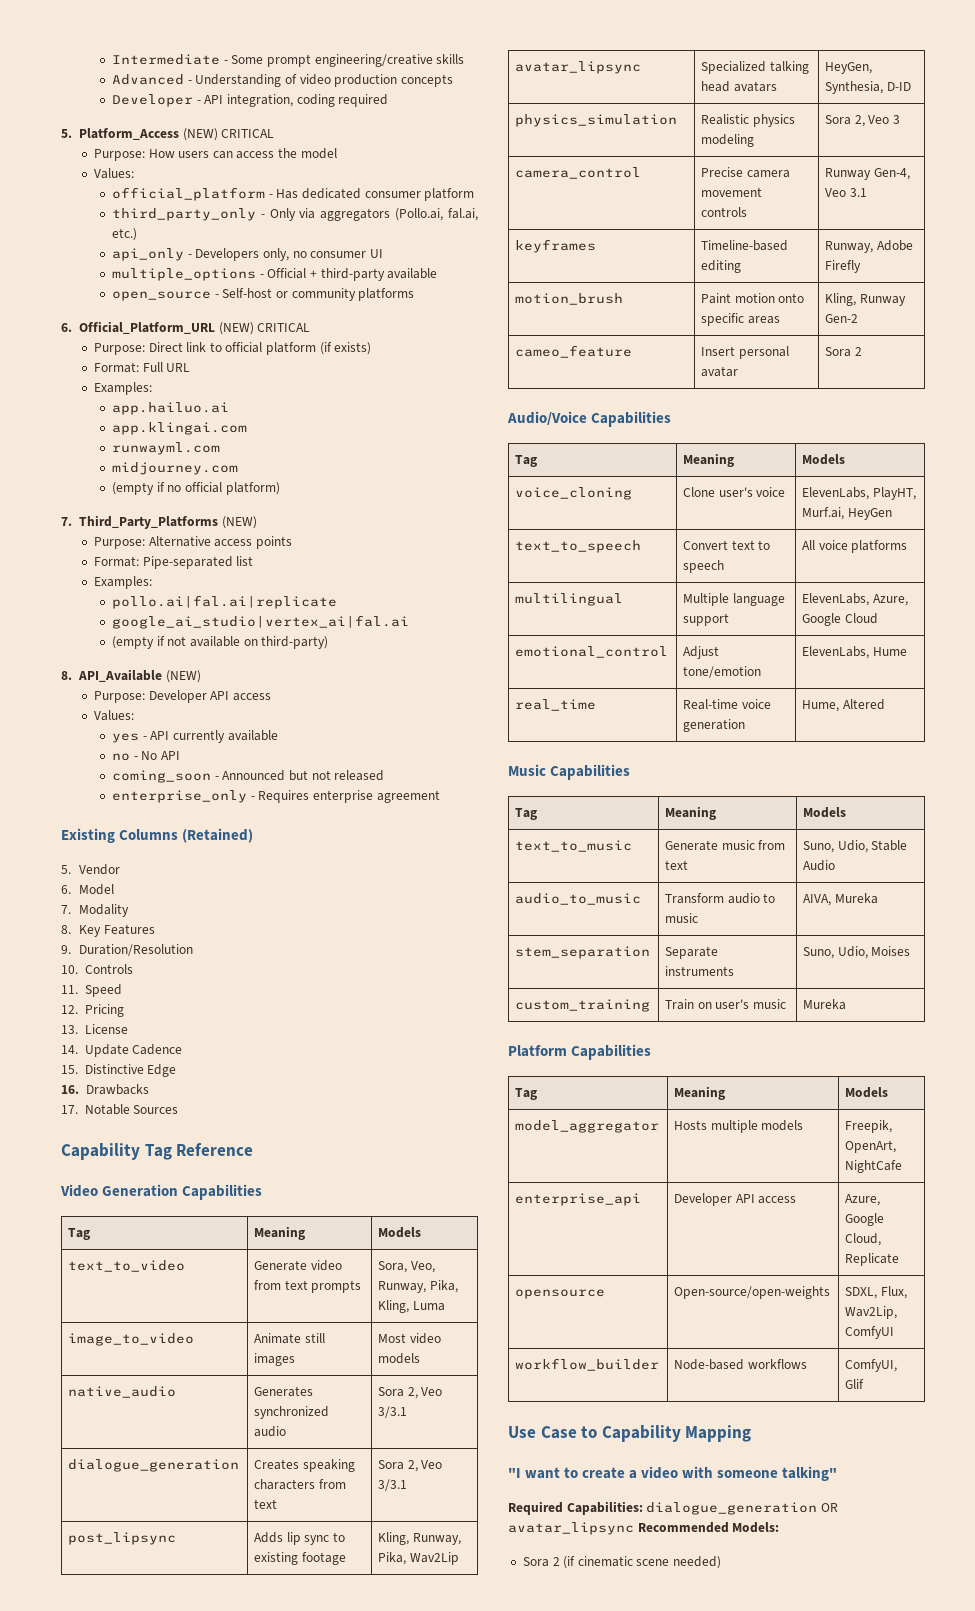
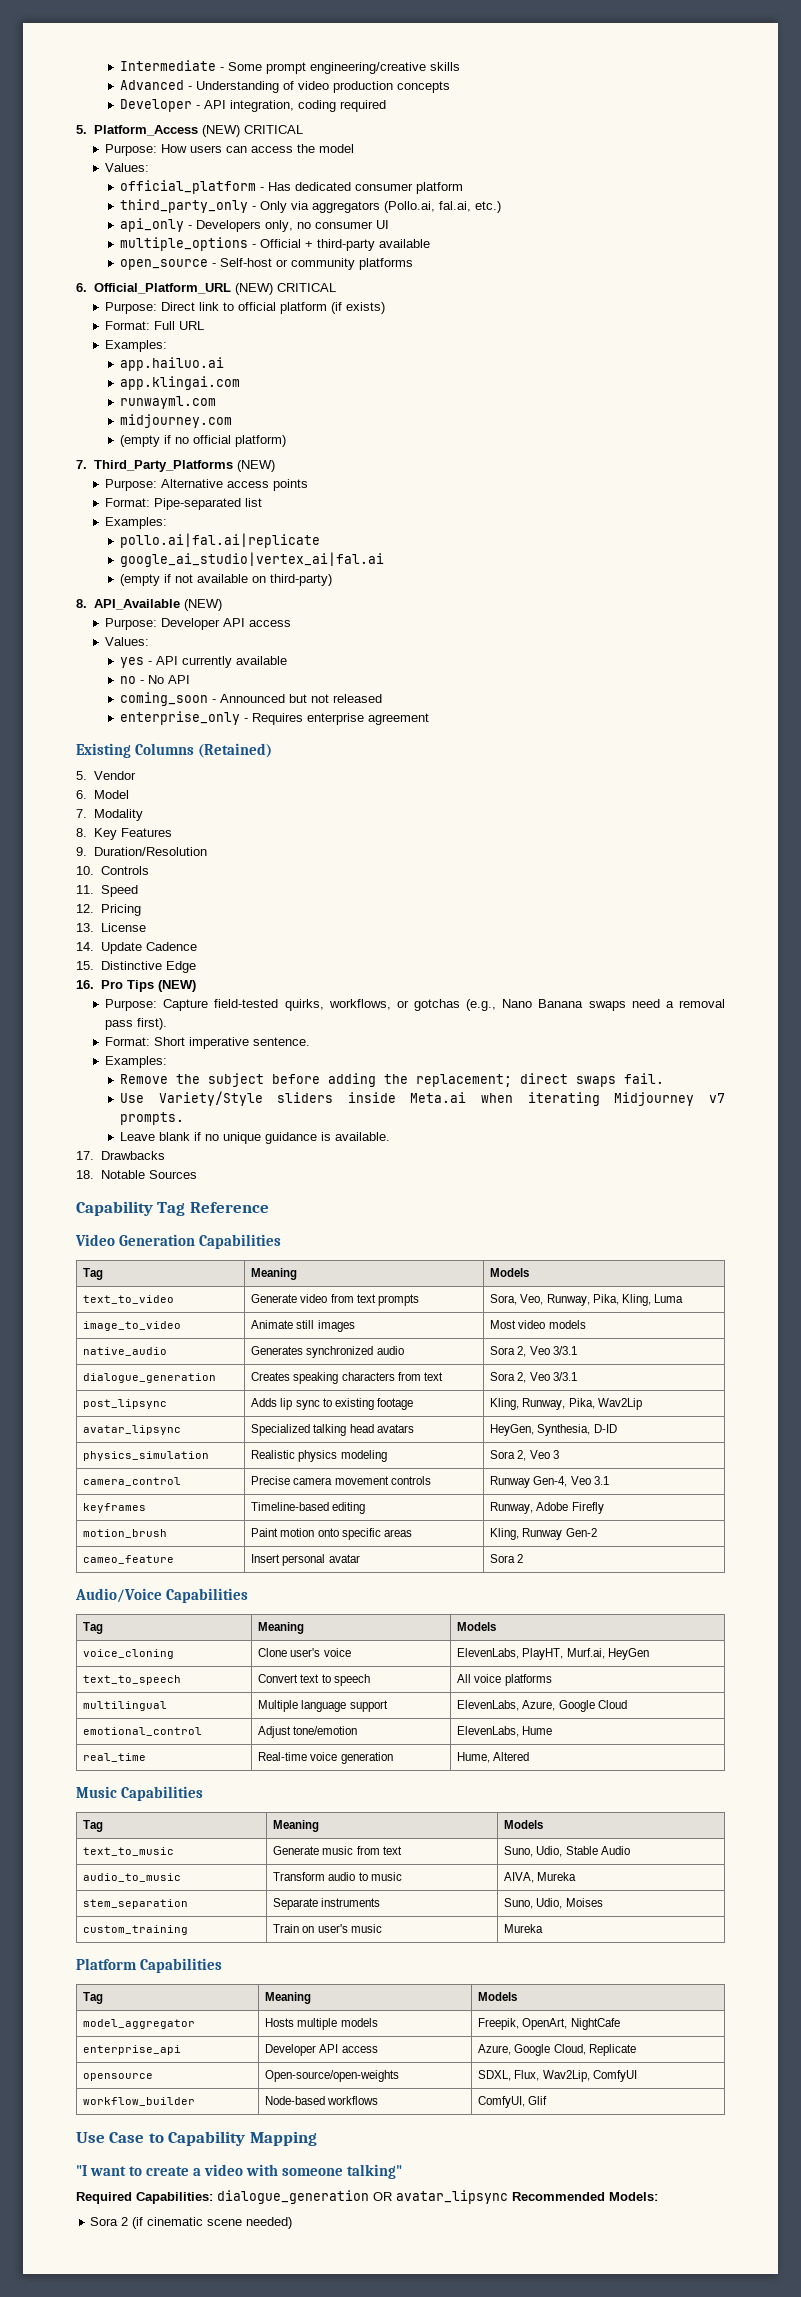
(79, 1089) none -> [100,980,196,992] [105,999,725,1011] [105,1018,168,1030] [105,1037,311,1049] [105,1056,168,1068] [119,1073,664,1087] [119,1091,726,1106] [119,1112,184,1125] [119,1132,390,1144] [76,1151,94,1160] Pro Tips (NEW) // Purpose: Capture field-tested quirks, workflows, or gotchas (e.g., Nano Banana swaps need a removal pass first). // Format: Short imperative sentence. // Examples: // Remove the subject before adding the replacement; direct swaps fail. // Use Variety/Style sliders inside Meta.ai when iterating Midjourney v7 prompts. // Leave blank if no unique guidance is available. // 17.
[61,1105,78,1114] 17. -> [76,1170,94,1179] 18.

